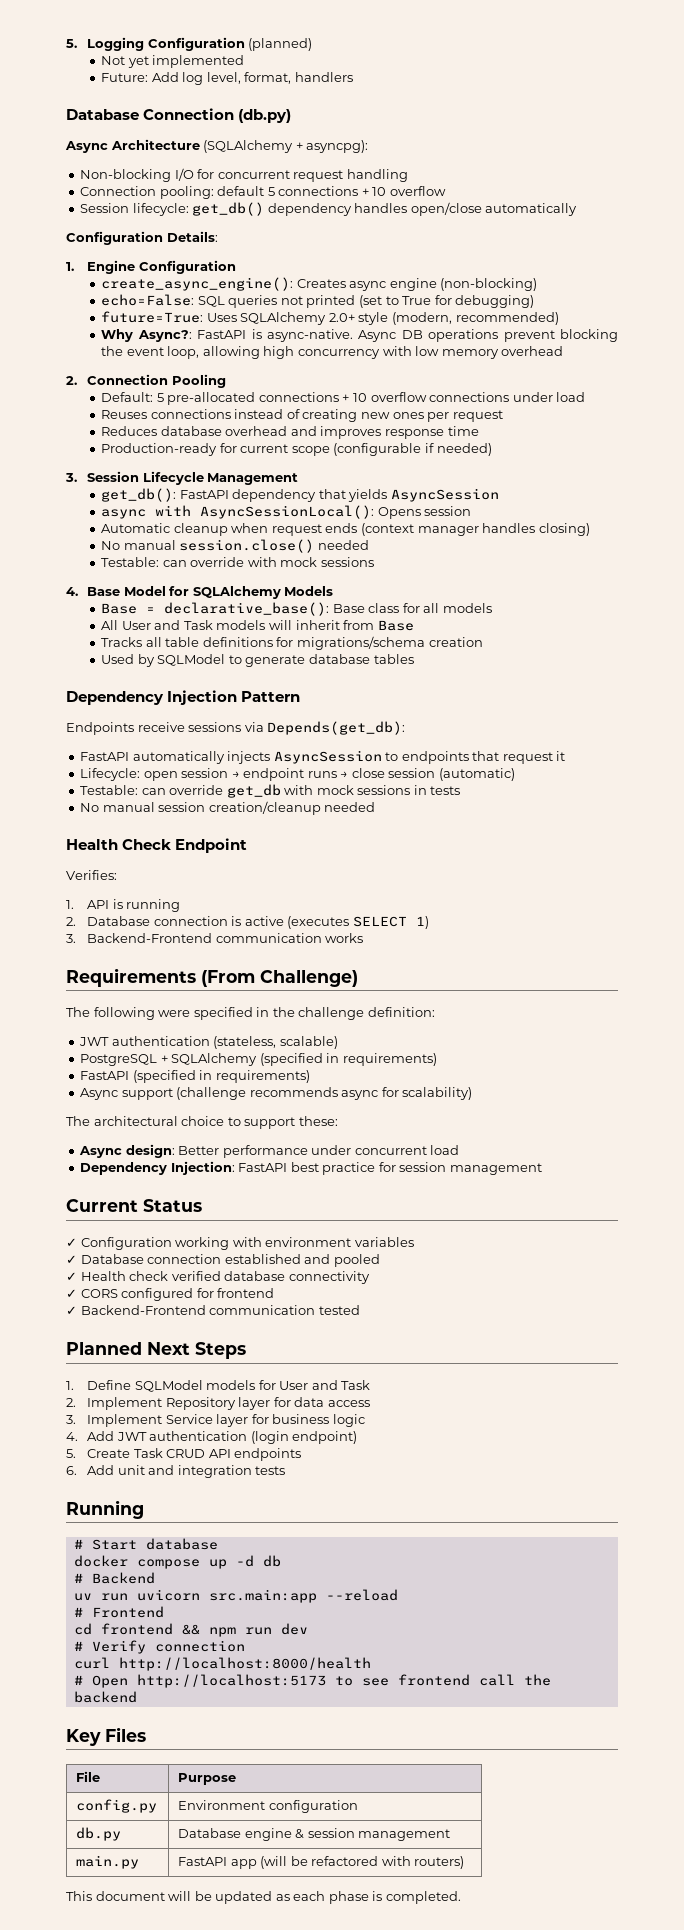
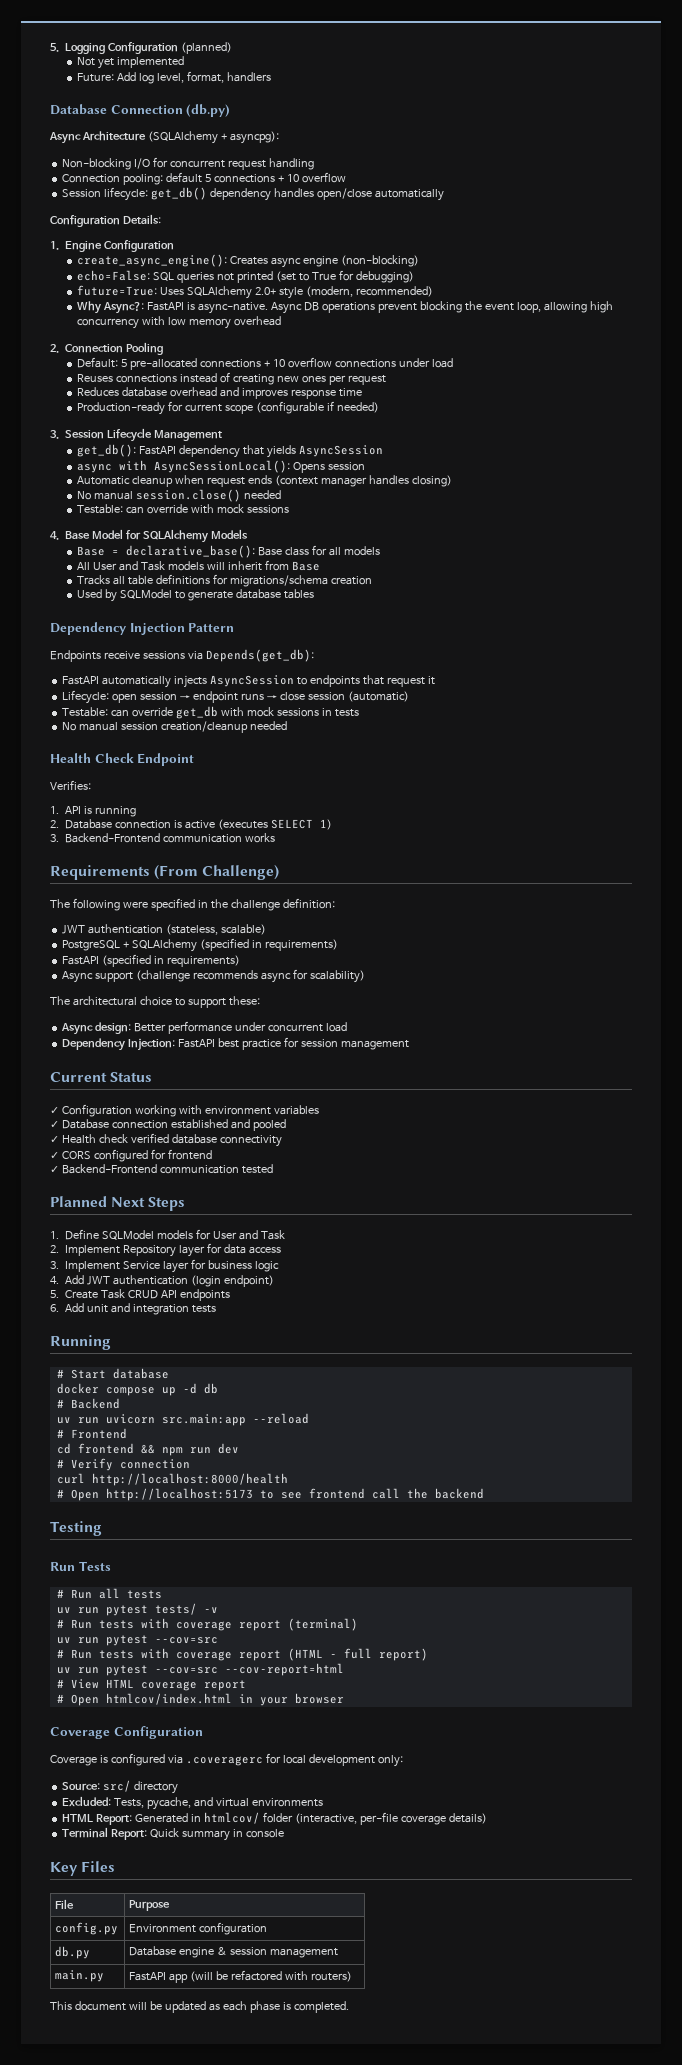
(137, 1697) none -> [50,1521,102,1536] [50,1561,111,1571] [56,1588,162,1599] [56,1603,218,1616] [56,1618,358,1631] [56,1635,218,1646] [56,1648,428,1661] [56,1663,344,1676] [56,1679,246,1691] [56,1693,344,1706] [50,1726,203,1739] [50,1753,403,1767] [62,1780,179,1794] [62,1796,323,1810] [62,1812,487,1825] [62,1827,284,1841] // Testing // Run Tests // # Run all tests // uv run pytest tests/ -v // # Run tests with coverage report (terminal) // uv run pytest --cov=src // # Run tests with coverage report (HTML - full report) // uv run pytest --cov=src --cov-report=html // # View HTML coverage report // # Open htmlcov/index.html in your browser // Coverage Configuration // Coverage is configured via .coveragerc for local development only: // Source: src/ directory // Excluded: Tests, pycache, and virtual environments // HTML Report: Generated in htmlcov/ folder (interactive, per-file coverage details) // Terminal Report: Quick summary in console

